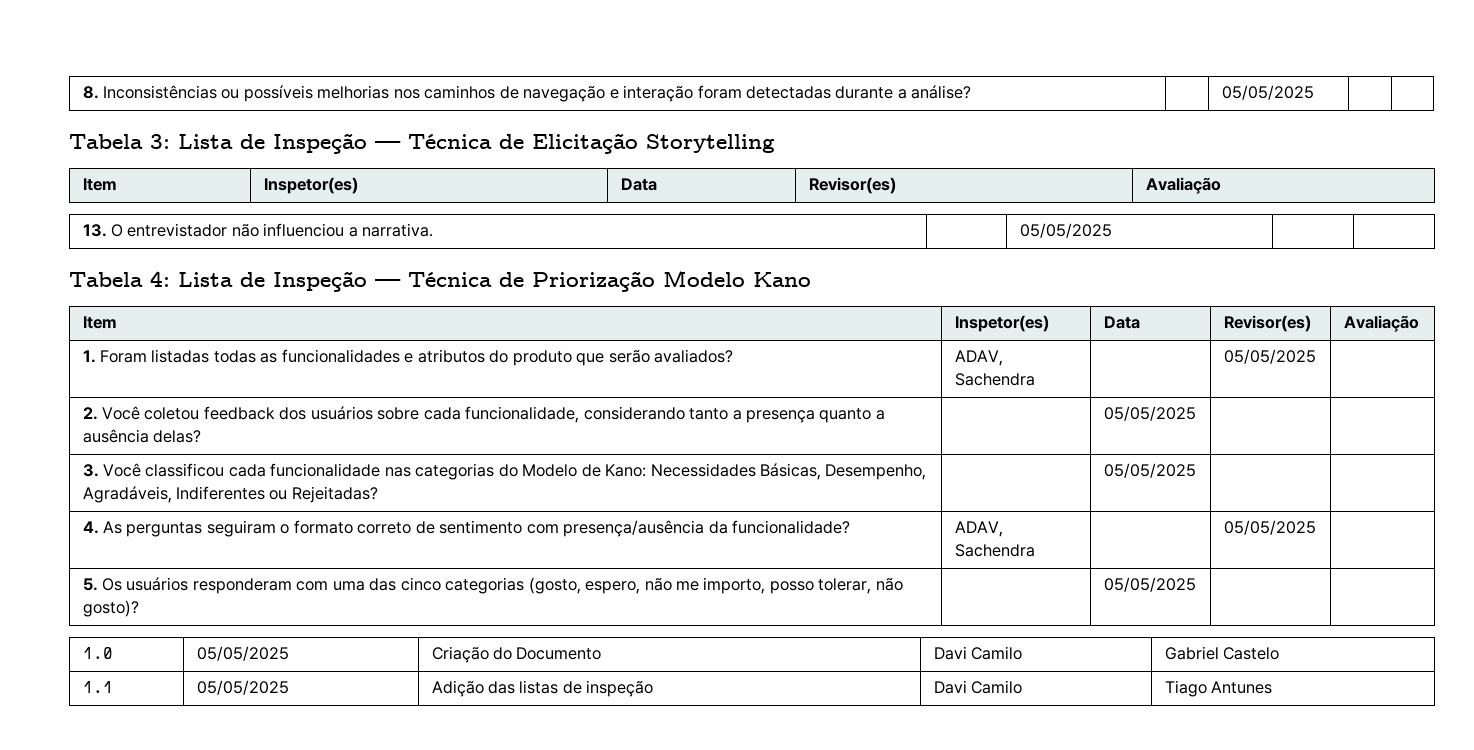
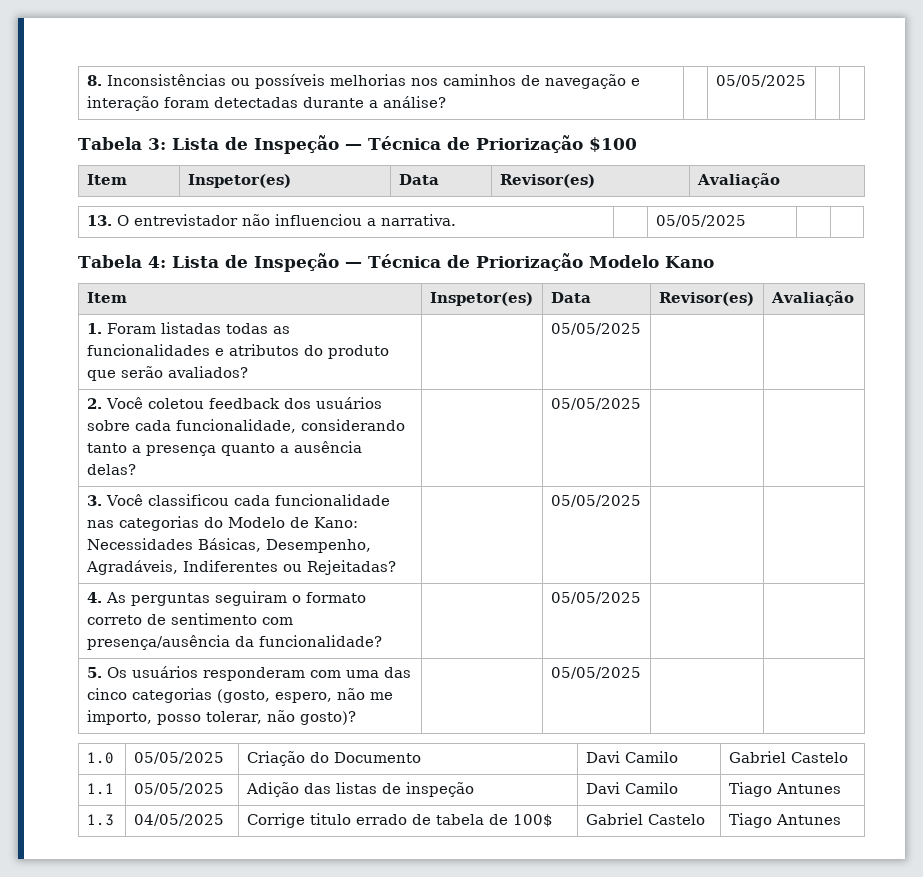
[532,133,775,154] Elicitação Storytelling -> [475,135,637,153] Priorização $100
[954,350,1003,366] [954,373,1035,386] [1223,349,1316,364] | ADAV, Sachendra | | 05/05/2025 | -> [550,323,641,335] | | 05/05/2025 | |
[954,521,1003,537] [954,544,1035,557] [1223,520,1316,535] | ADAV, Sachendra | | 05/05/2025 | -> [550,592,641,604] | | 05/05/2025 | |
(1272, 687) none -> [86,814,114,826] [133,814,224,826] [246,813,553,828] [585,813,705,825] [728,813,841,828] // 1.3 | 04/05/2025 | Corrige titulo errado de tabela de 100$ | Gabriel Castelo | Tiago Antunes

